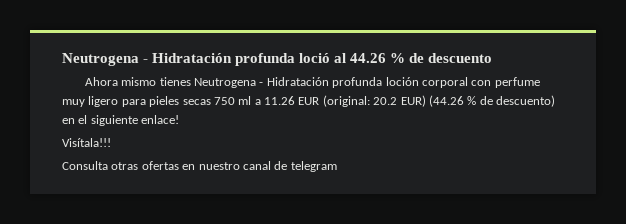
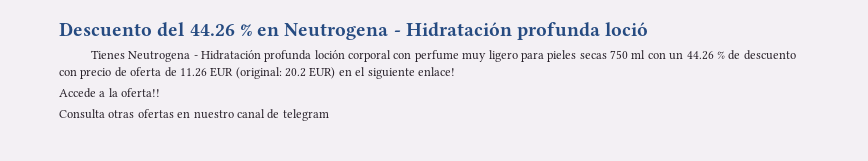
(62, 59) none -> [59,22,280,37] Descuento del 44.26 % en
[334,53,493,63] [84,77,191,86] al 44.26 % de descuento // Ahora mismo tienes -> [90,50,125,59] // Tienes
[254,99,261,105] a -> [647,50,796,60] [59,67,177,79] con un 44.26 % de descuento con precio de oferta de
[428,95,555,107] (44.26 % de descuento) -> (336, 73) none
[62,138,111,147] Visítala!!! -> [59,88,161,98] Accede a la oferta!!

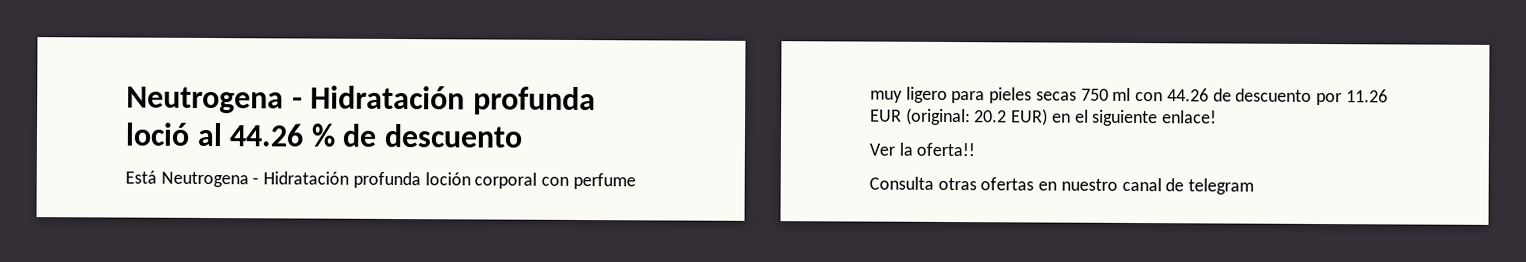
[59,22,280,37] Descuento del 44.26 % en -> (126, 100) none
[90,50,125,59] // Tienes -> [196,122,523,148] [125,170,157,184] al 44.26 % de descuento // Está
[669,50,796,60] [59,67,177,79] un 44.26 % de descuento con precio de oferta de -> [1166,88,1342,106] 44.26 de descuento por
[59,88,106,98] Accede a -> [869,143,895,156] Ver

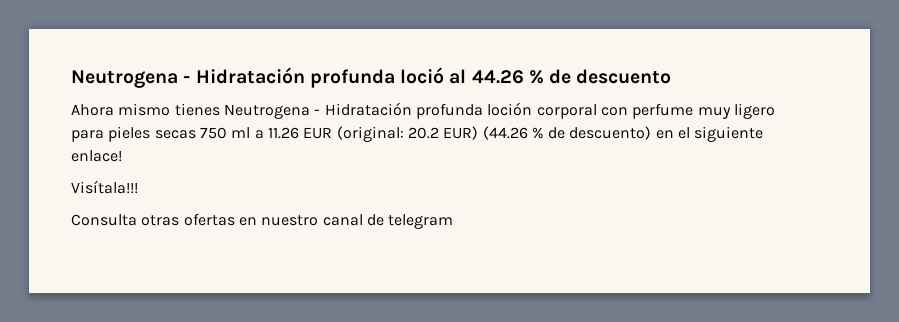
[125,170,157,184] Está -> [71,103,220,116] Ahora mismo tienes
[1135,88,1342,106] con 44.26 de descuento por -> [254,130,264,139] a
(1049, 117) none -> [482,126,652,140] (44.26 % de descuento)
[869,142,976,157] Ver la oferta!! -> [71,180,138,194] Visítala!!!

